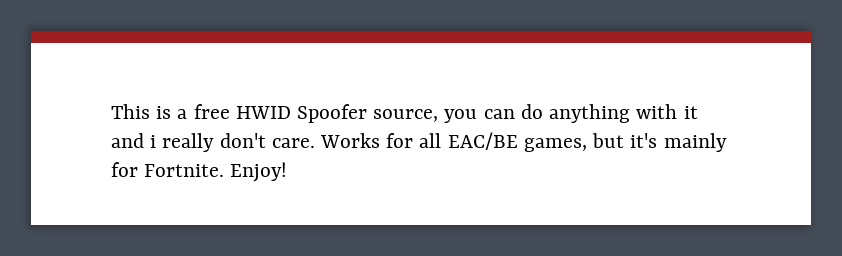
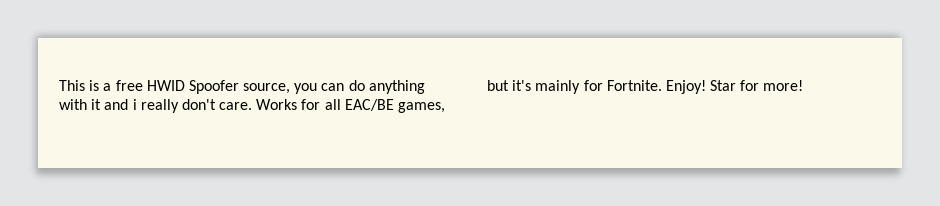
(288, 172) none -> [710,80,804,91] Star for more!

